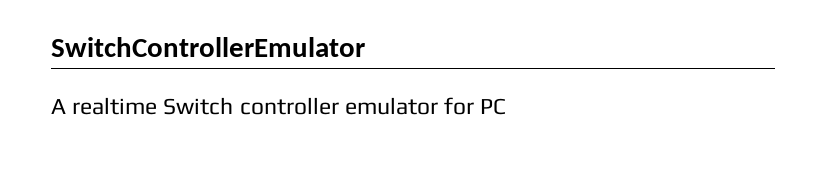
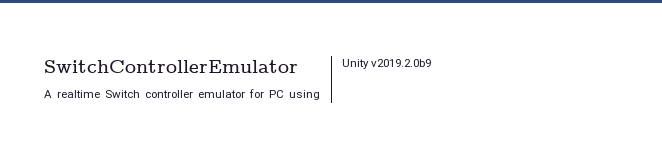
(507, 106) none -> [289,90,320,100] [342,59,432,69] using Unity v2019.2.0b9

